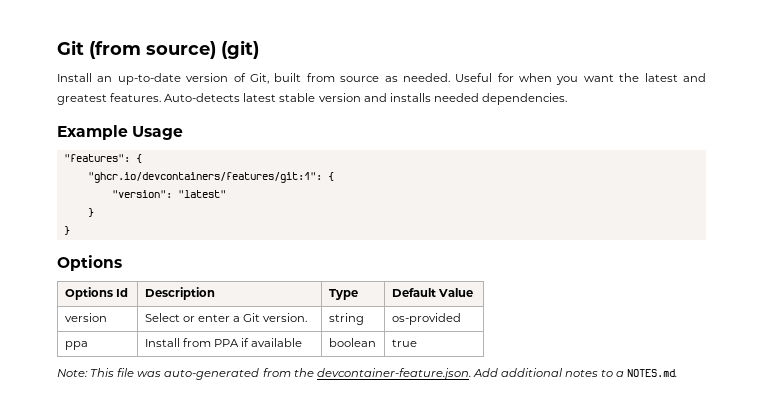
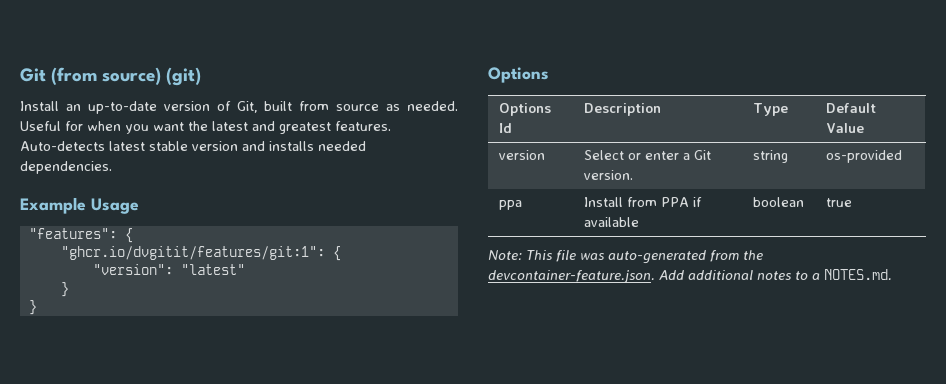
[87,172,322,183] "ghcr.io/devcontainers/features/git:1": -> [60,246,325,260] "ghcr.io/dvgitit/features/git:1":

